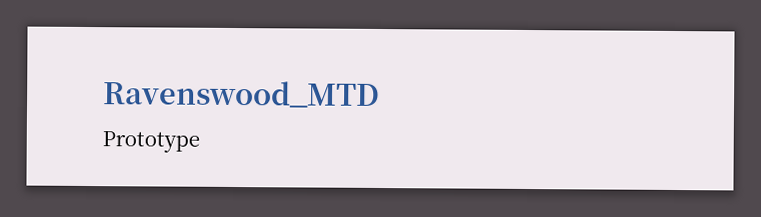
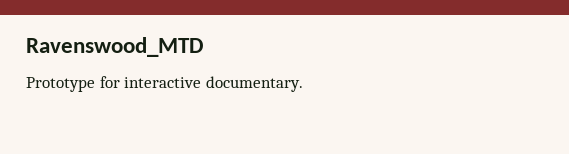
(200, 142) none -> [99,76,303,92] for interactive documentary.

